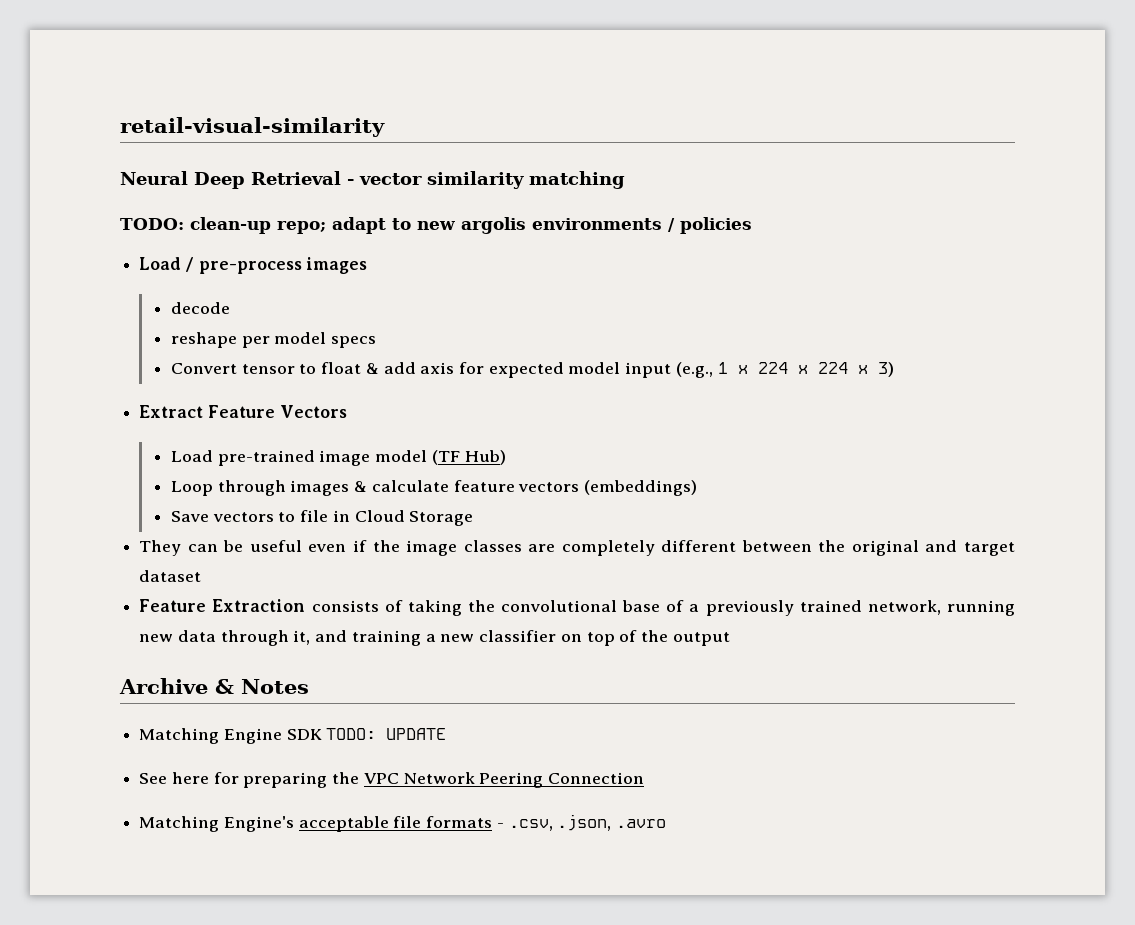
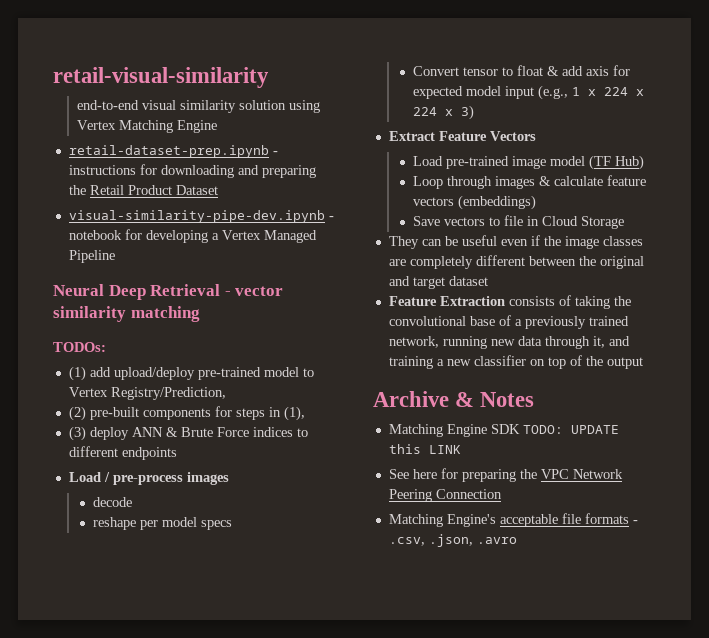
(385, 127) none -> [77,100,321,113] [77,120,218,133] [68,145,278,158] [68,164,316,178] [68,185,218,195] [68,210,334,223] [68,229,317,243] [68,250,115,263] // end-to-end visual similarity solution using Vertex Matching Engine // retail-dataset-prep.ipynb - instructions for downloading and preparing the Retail Product Dataset // visual-similarity-pipe-dev.ipynb - notebook for developing a Vertex Managed Pipeline
[120,217,752,234] TODO: clean-up repo; adapt to new argolis environments / policies -> [53,342,106,352] [68,366,314,381] [68,387,226,400] [68,406,305,421] [68,426,308,441] [68,446,177,460] TODOs: // (1) add upload/deploy pre-trained model to Vertex Registry/Prediction, // (2) pre-built components for steps in (1), // (3) deploy ANN & Brute Force indices to different endpoints
(447, 734) none -> [388,444,461,454] this LINK

